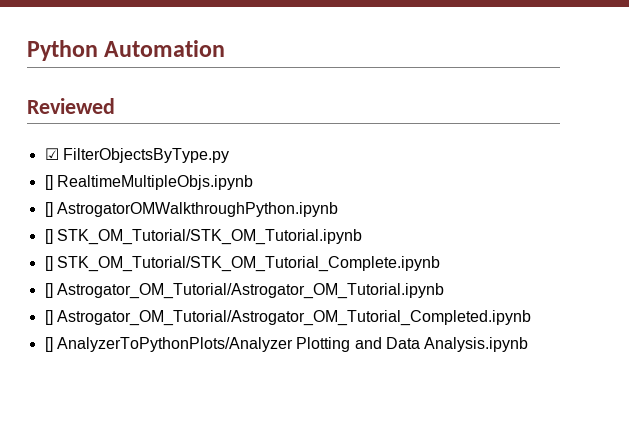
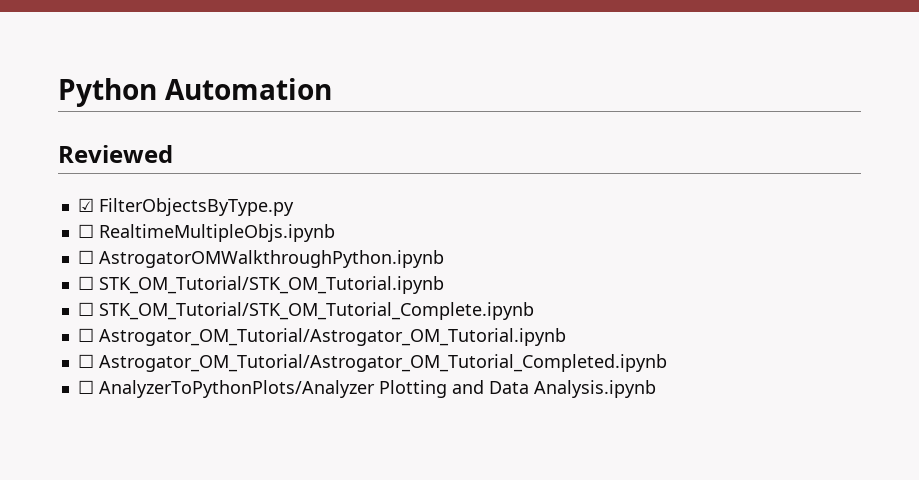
[44,175,53,190] [] -> [77,224,94,238] ☐
[44,202,53,217] [] -> [77,250,94,264] ☐
[44,229,53,244] [] -> [77,276,94,290] ☐
[44,256,53,271] [] -> [77,302,94,316] ☐
[44,283,53,298] [] -> [77,328,94,342] ☐
[44,310,53,325] [] -> [77,354,94,368] ☐
[44,337,53,352] [] -> [77,380,94,394] ☐

